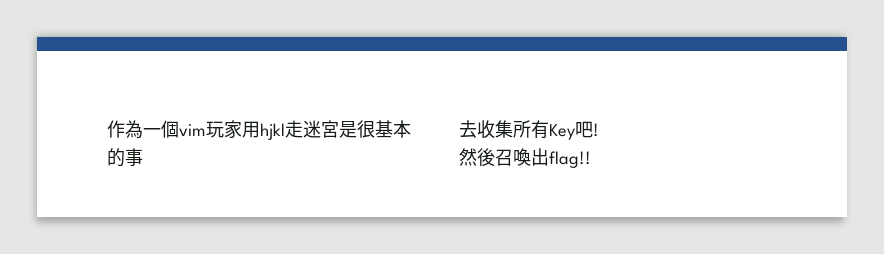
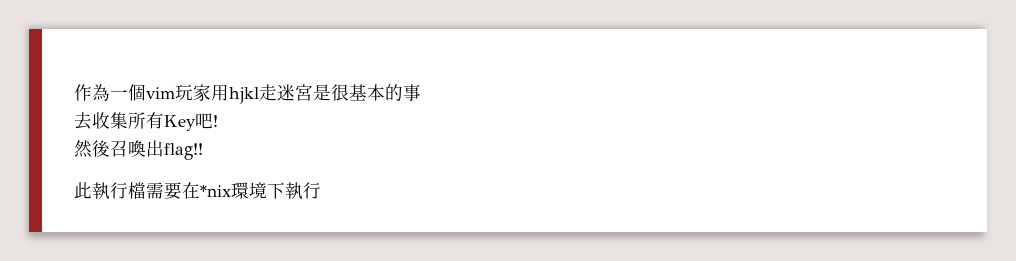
(591, 159) none -> [74,182,321,200] // 此執行檔需要在*nix環境下執行

